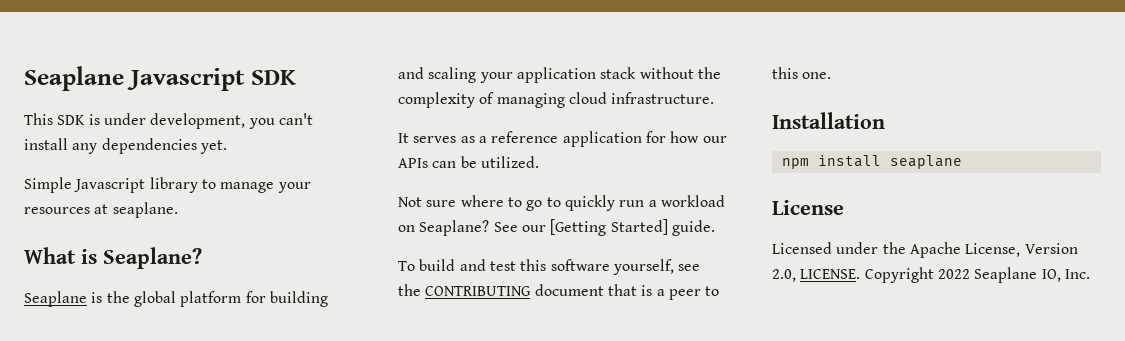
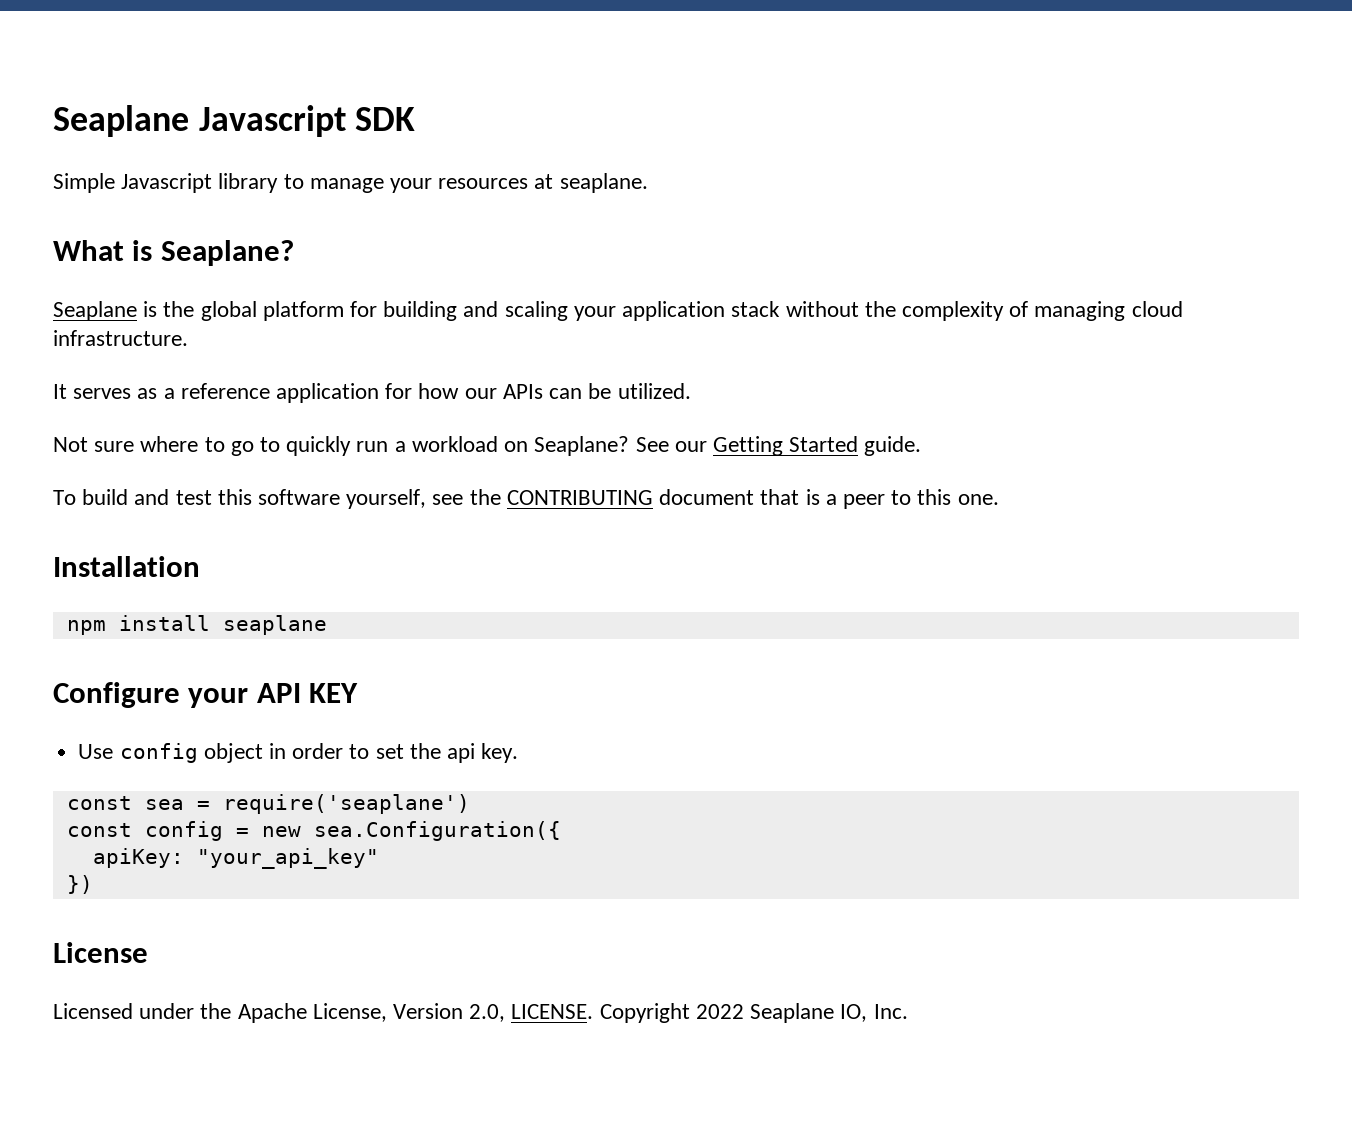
[24,113,313,129] [24,138,227,154] // This SDK is under development, you can't install any dependencies yet. -> (416, 119) none
[550,219,668,236] [Getting Started] -> [712,436,859,456] Getting Started
(962, 162) none -> [53,682,359,708] [78,743,519,763] [66,794,470,814] [66,821,561,841] [92,848,379,869] [66,875,93,894] // Configure your API KEY // Use config object in order to set the api key. // const sea = require('seaplane') // const config = new sea.Configuration({ // apiKey: "your_api_key" // })

